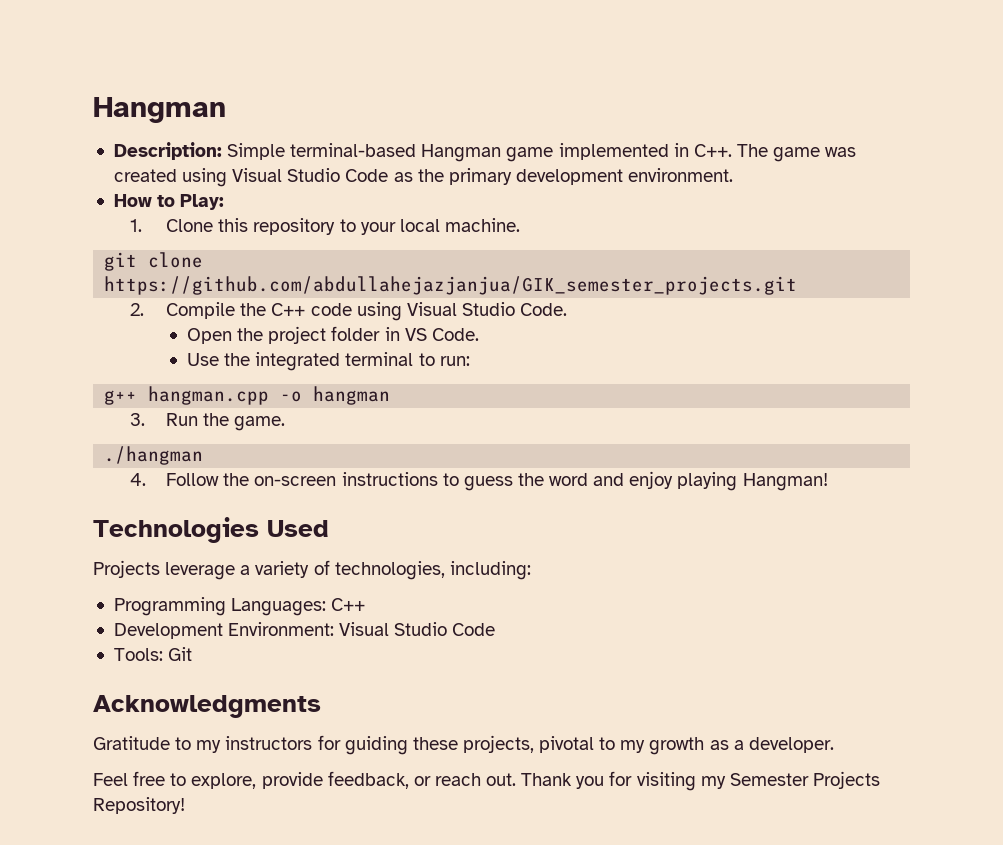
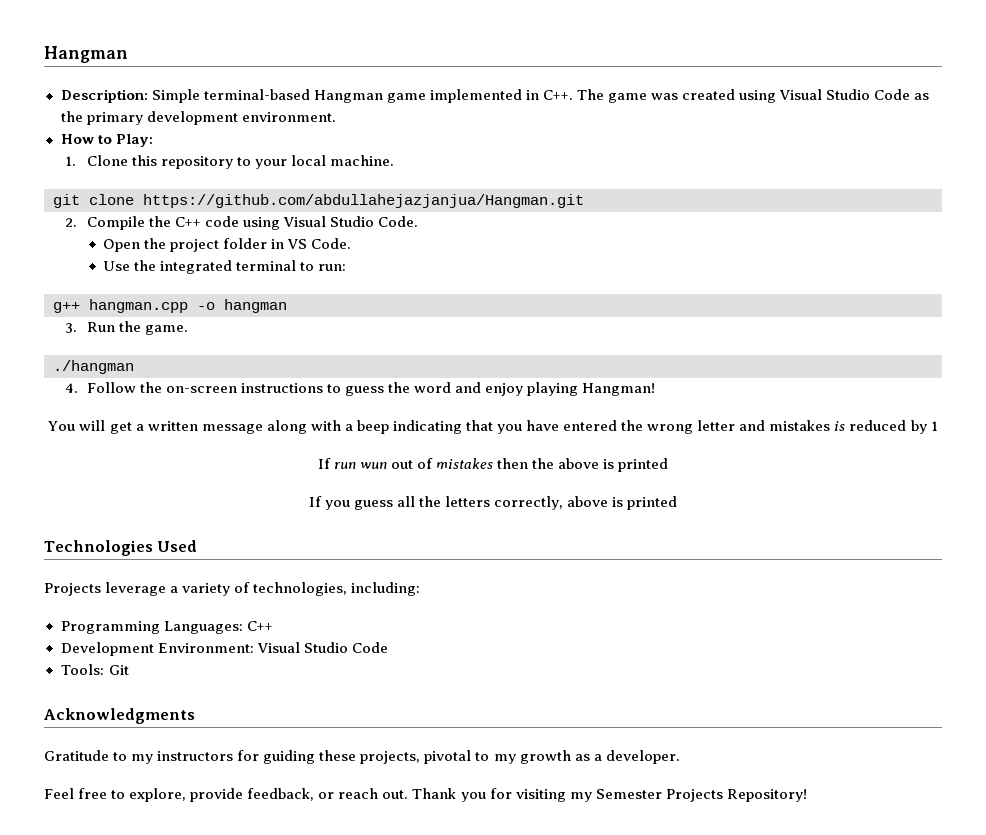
[104,276,798,295] https://github.com/abdullahejazjanjua/GIK_semester_projects.git -> [143,194,584,208] https://github.com/abdullahejazjanjua/Hangman.git
(828, 482) none -> [48,420,938,434] [317,458,669,472] [308,496,678,510] // You will get a written message along with a beep indicating that you have entered the wrong letter and mistakes is reduced by 1 // If run wun out of mistakes then the above is printed // If you guess all the letters correctly, above is printed

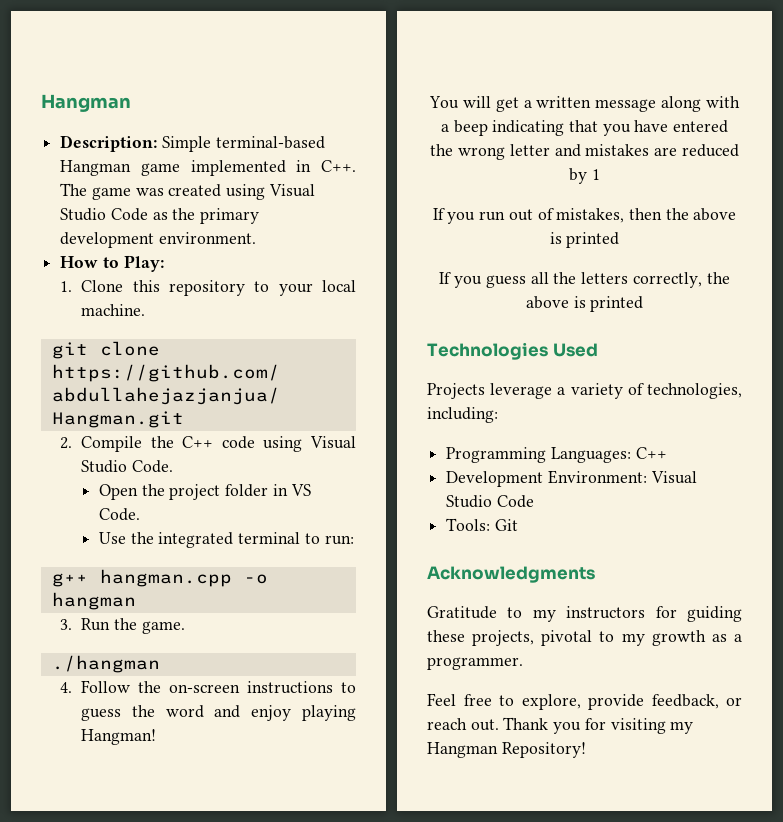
[834,421,846,431] is -> [653,147,677,156] are
[333,462,387,469] run wun -> [447,211,506,224] you run
[436,458,494,469] mistakes -> [556,208,625,223] mistakes,
(564, 503) none -> [706,272,730,284] the
[605,750,680,764] developer. -> [427,657,523,670] programmer.
[595,789,723,802] Semester Projects -> [427,742,498,758] Hangman

